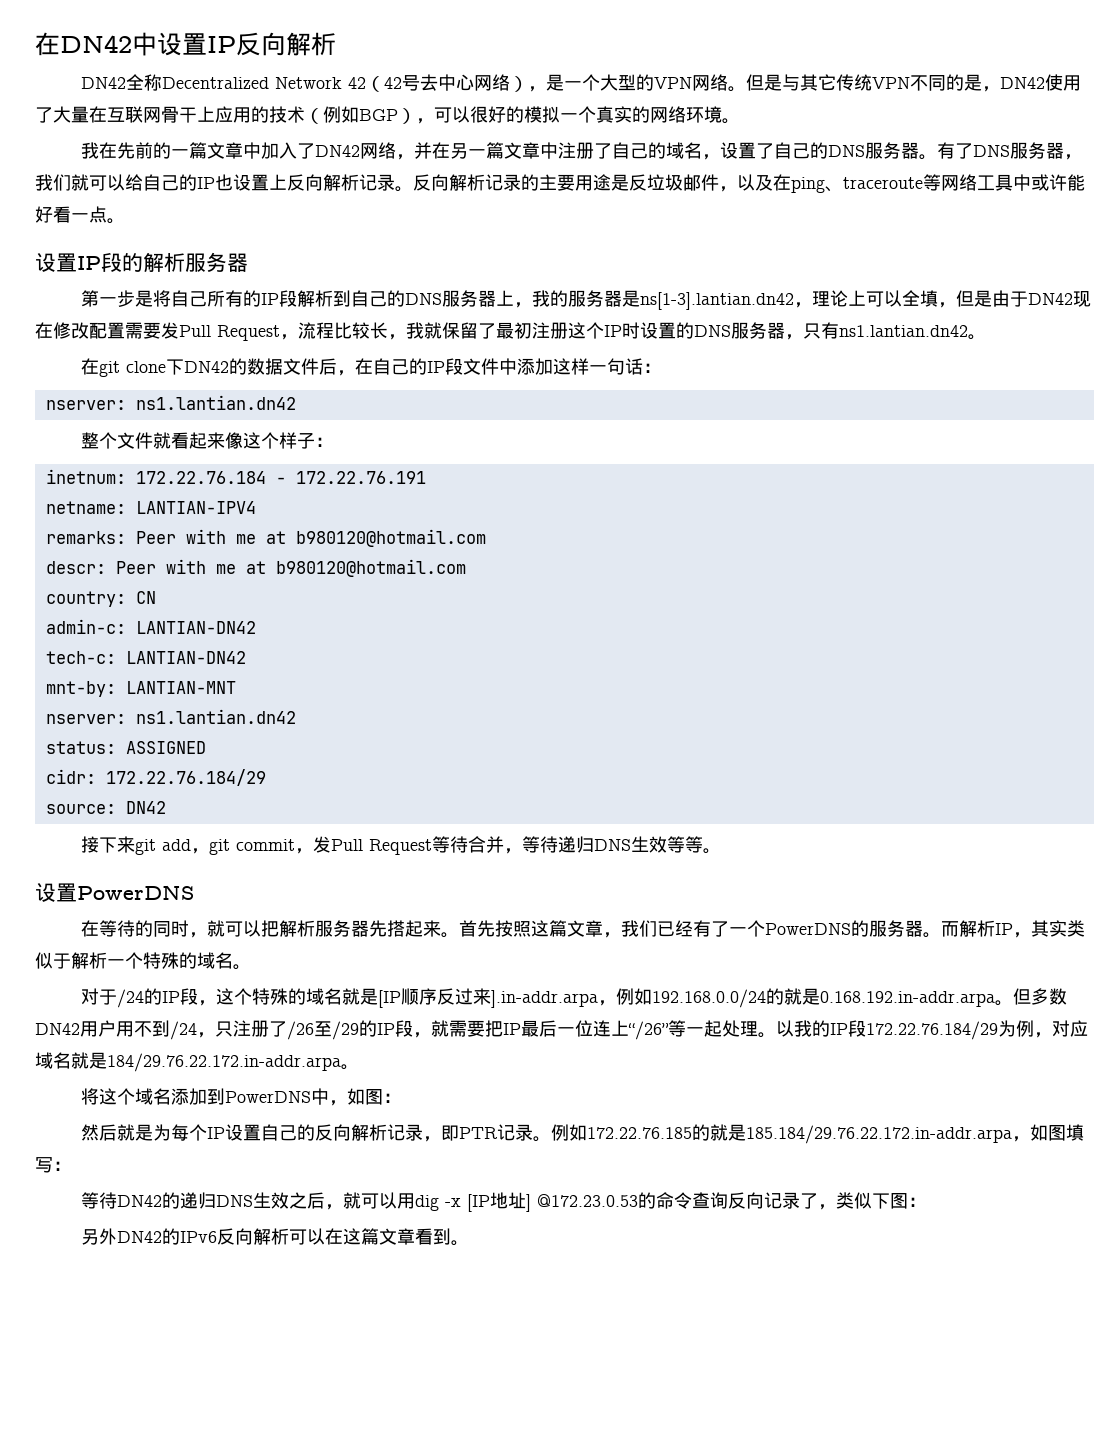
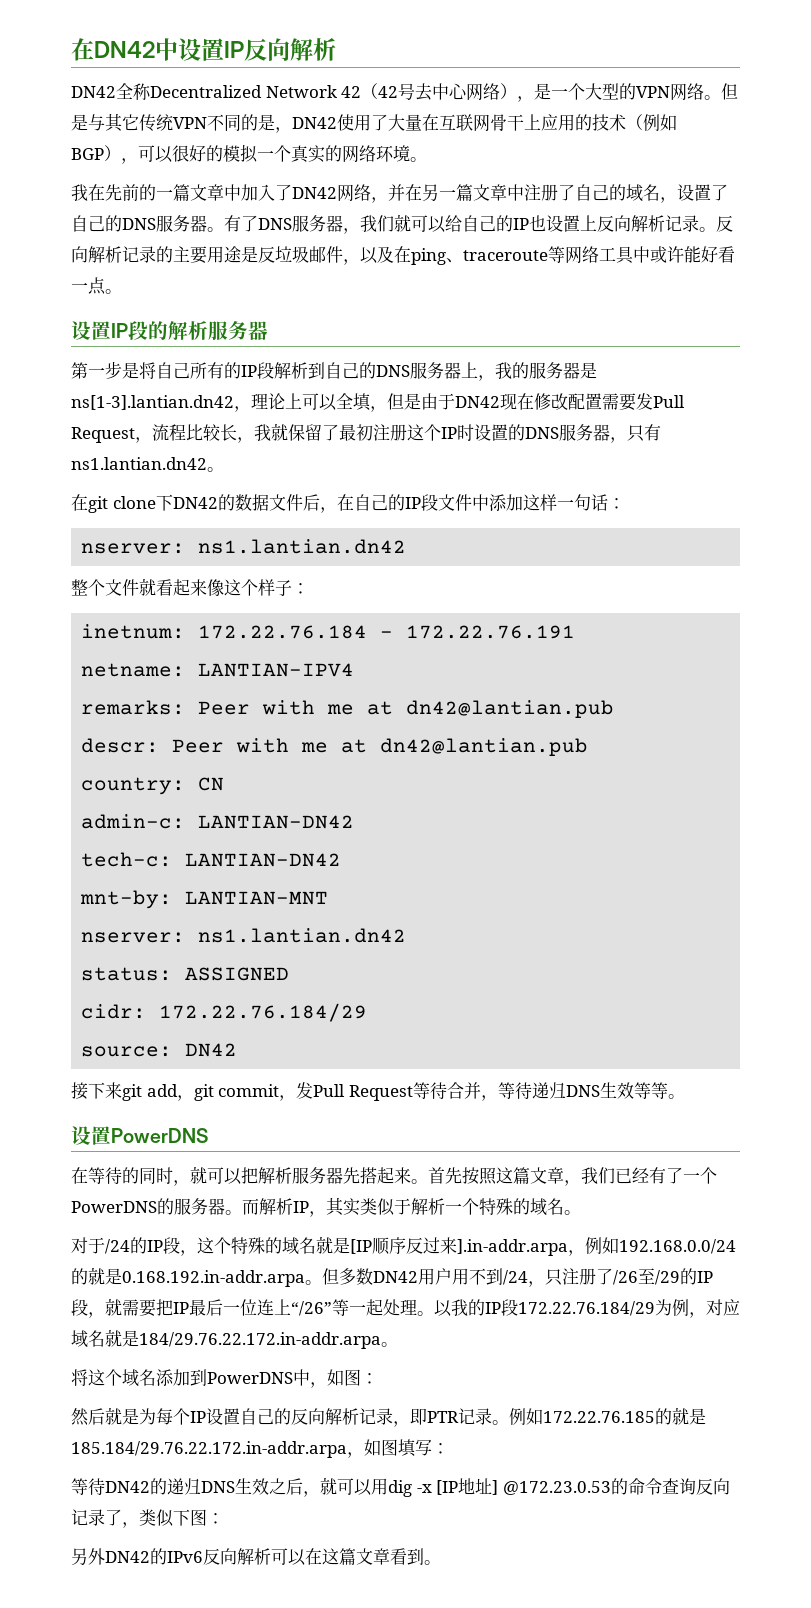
[295,529,486,547] b980120@hotmail.com -> [406,700,615,718] dn42@lantian.pub
[275,559,466,577] b980120@hotmail.com -> [380,738,589,756] dn42@lantian.pub

